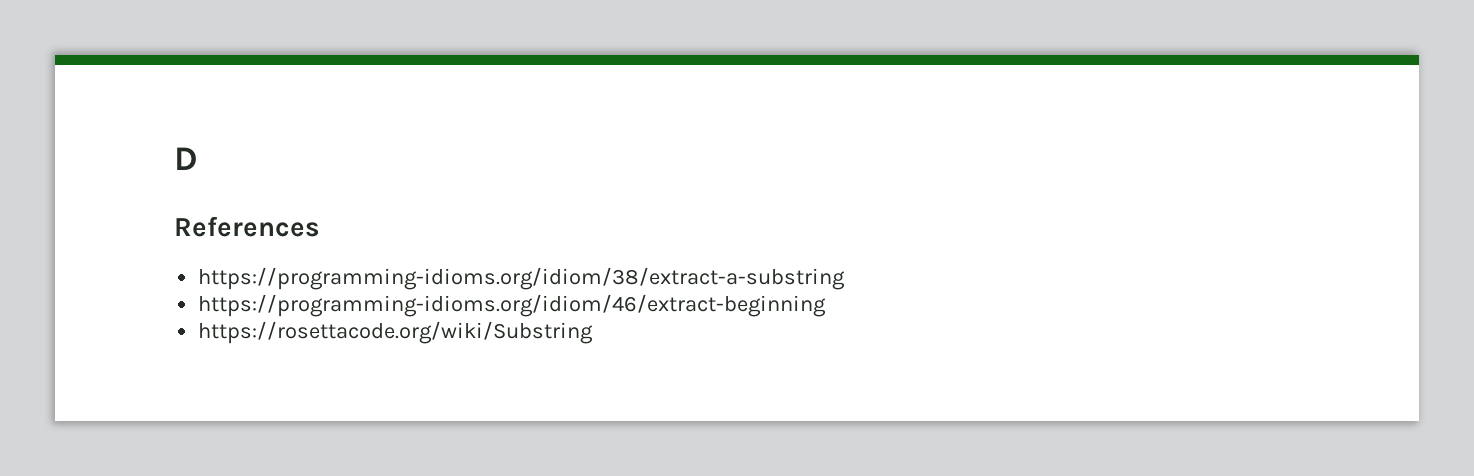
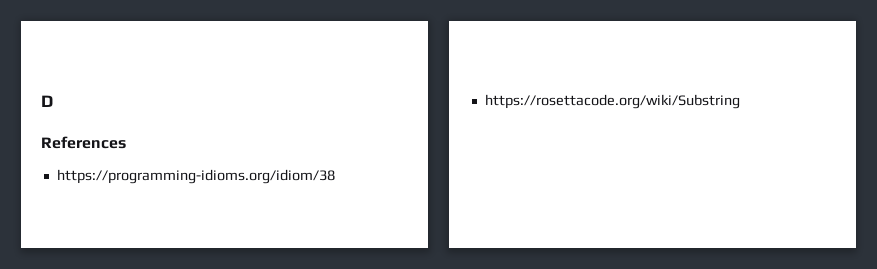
[198,267,846,290] [198,294,827,317] https://programming-idioms.org/idiom/38/extract-a-substring // https://programming-idioms.org/idiom/46/extract-beginning -> [56,169,335,184] https://programming-idioms.org/idiom/38

